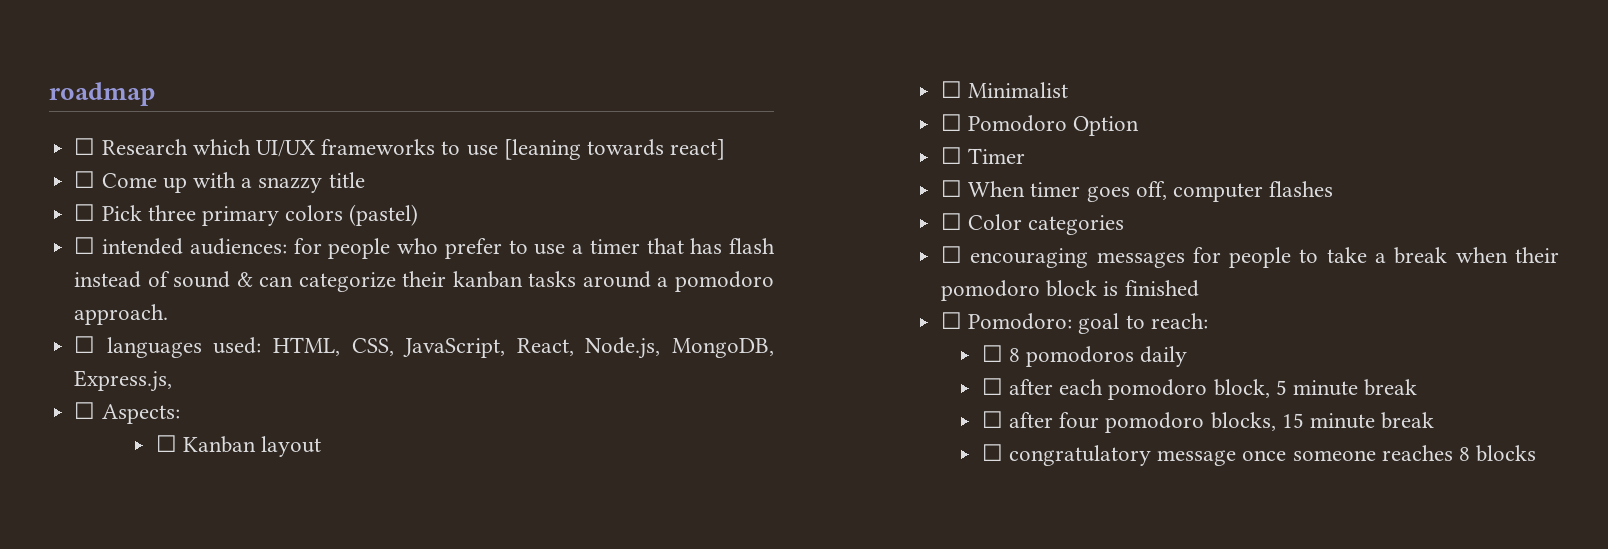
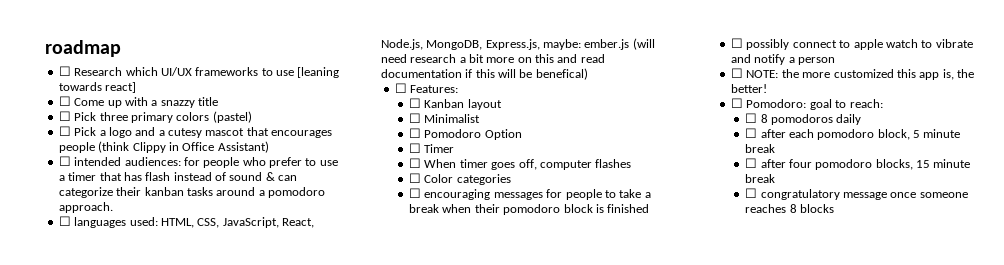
(419, 215) none -> [58,126,333,138] [58,141,269,153] // ☐ Pick a logo and a cutesy mascot that encourages people (think Clippy in Office Assistant)
[74,402,180,424] // ☐ Aspects: -> [542,38,655,50] [380,54,605,63] [380,68,588,80] [394,83,459,93] maybe: ember.js (will need research a bit more on this and read documentation if this will be benefical) // ☐ Features:
(1199, 288) none -> [731,38,973,50] [731,54,836,65] [731,68,975,80] [731,84,768,93] // ☐ possibly connect to apple watch to vibrate and notify a person // ☐ NOTE: the more customized this app is, the better!

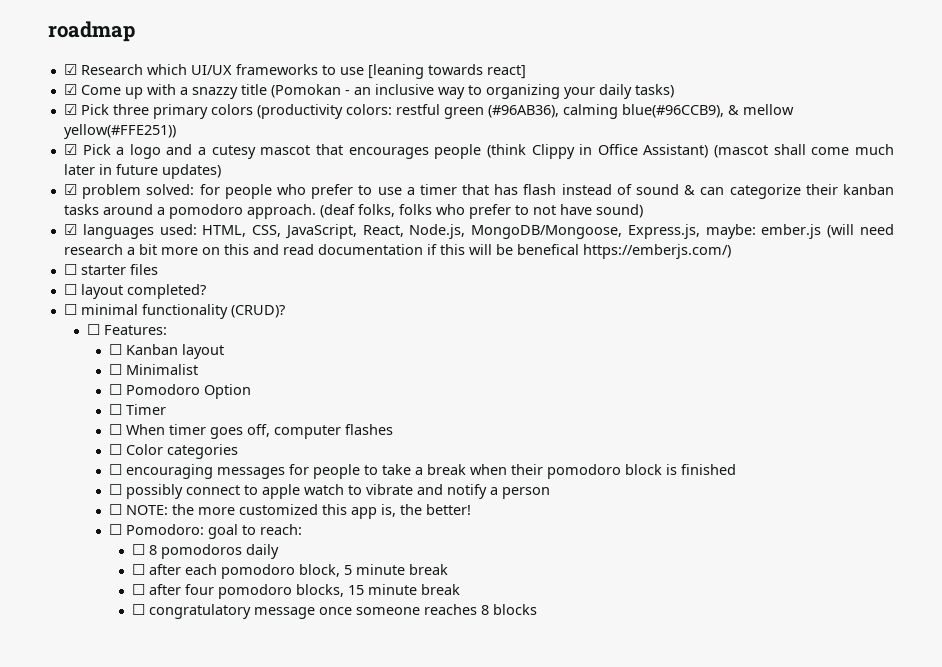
[58,66,71,76] ☐ -> [63,64,77,75] ☑
[58,96,71,106] ☐ -> [63,84,77,95] ☑
[58,111,252,123] [58,126,71,136] // ☐ Pick three primary colors (pastel) // ☐ -> [270,84,674,99] [63,104,794,119] [63,124,176,139] [63,144,77,155] (Pomokan - an inclusive way to organizing your daily tasks) // ☑ Pick three primary colors (productivity colors: restful green (#96AB36), calming blue(#96CCB9), & mellow yellow(#FFE251)) // ☑
[58,156,181,166] // ☐ intended audiences: -> [714,144,894,158] [63,164,221,179] [63,184,195,199] (mascot shall come much later in future updates) // ☑ problem solved:
[58,216,71,226] // ☐ -> [319,204,643,219] [63,224,77,235] (deaf folks, folks who prefer to not have sound) // ☑
[426,40,483,50] MongoDB, -> [471,225,623,239] MongoDB/Mongoose,
[535,68,588,80] benefical) -> [516,244,731,259] [63,264,158,275] [63,284,206,299] [63,304,285,319] benefical https://emberjs.com/) // ☐ starter files // ☐ layout completed? // ☐ minimal functionality (CRUD)?

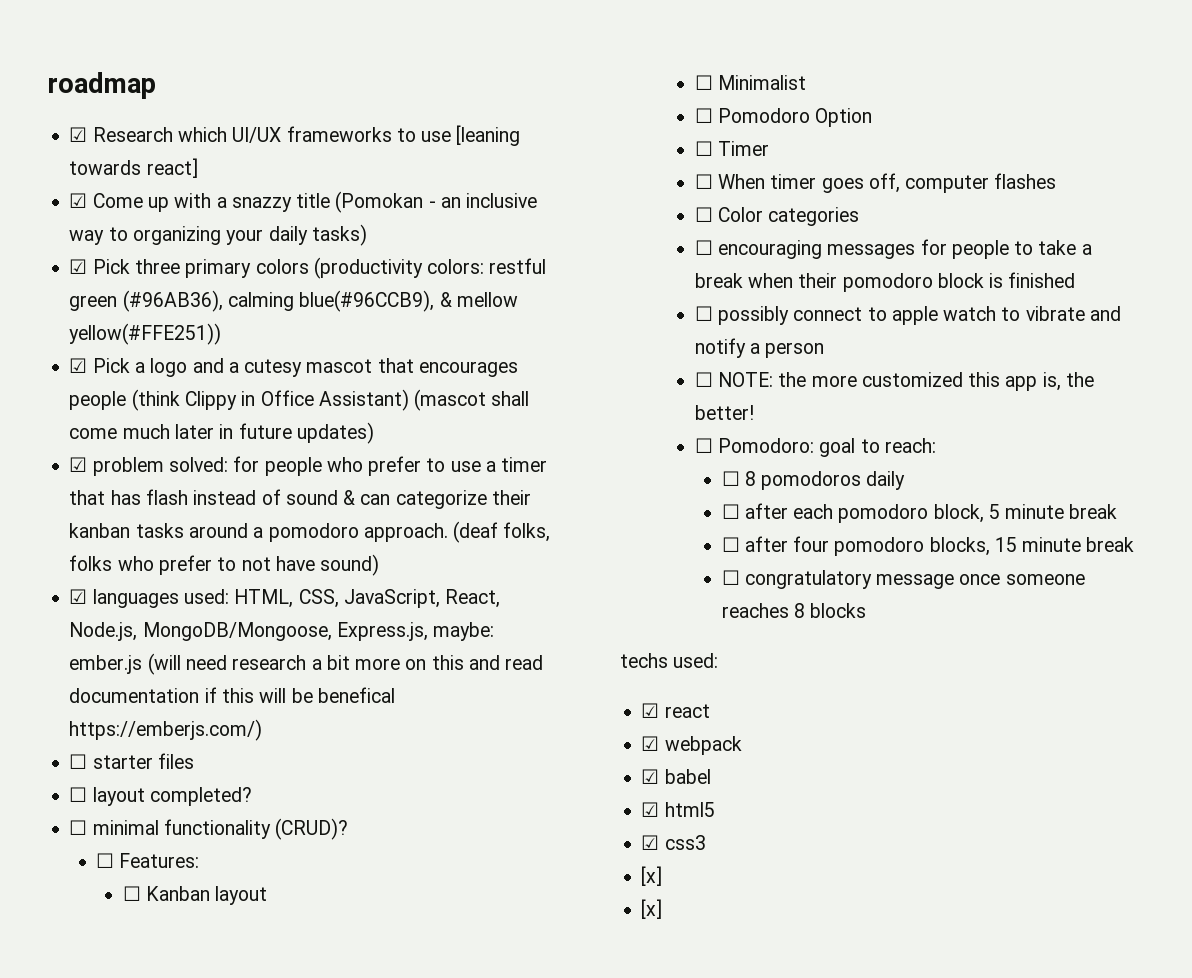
(537, 609) none -> [620,653,719,668] [641,703,710,718] [641,736,742,755] [641,769,711,784] [641,802,715,817] [641,835,706,850] [641,866,663,886] [641,899,663,919] // techs used: // ☑ react // ☑ webpack // ☑ babel // ☑ html5 // ☑ css3 // [x] // [x]

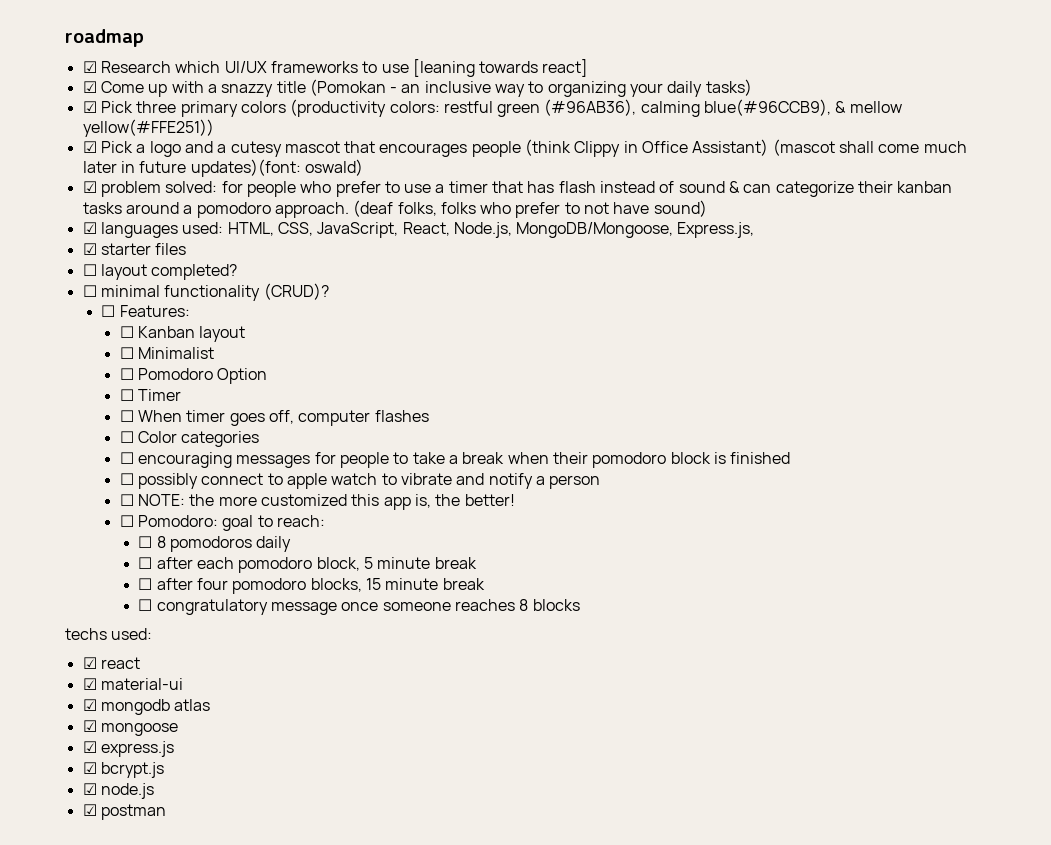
[296,422,374,444] updates) -> [190,159,363,177] updates)(font: oswald)
[433,622,495,641] [69,653,544,675] [69,687,395,703] [69,719,263,741] [69,754,88,769] maybe: ember.js (will need research a bit more on this and read documentation if this will be benefical https://emberjs.com/) // ☐ -> [82,243,97,255] // ☑
[664,736,742,755] [641,769,711,784] [641,802,715,817] [641,835,706,850] [641,866,663,886] [641,899,663,919] webpack // ☑ babel // ☑ html5 // ☑ css3 // [x] // [x] -> [100,678,183,690] [82,699,211,715] [82,720,178,736] [82,741,174,757] [82,762,164,778] [82,783,154,799] [82,804,166,820] material-ui // ☑ mongodb atlas // ☑ mongoose // ☑ express.js // ☑ bcrypt.js // ☑ node.js // ☑ postman

